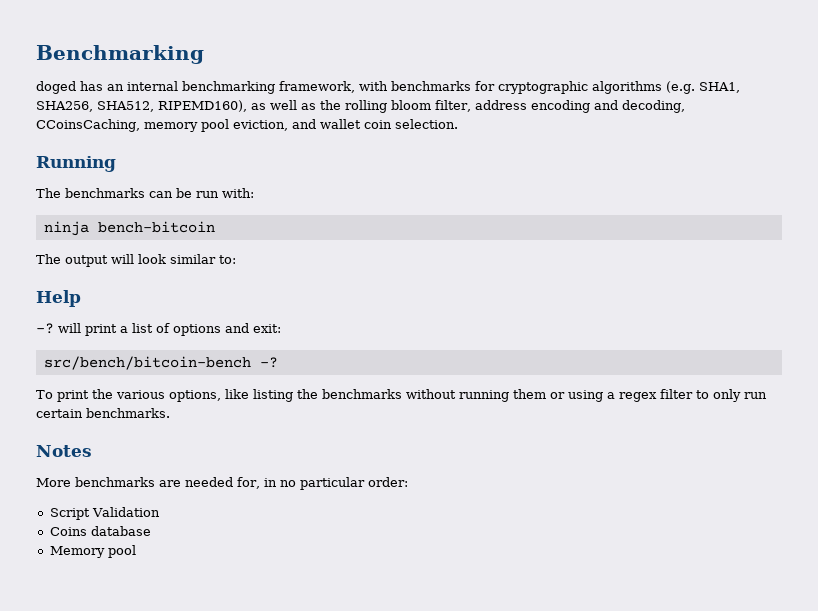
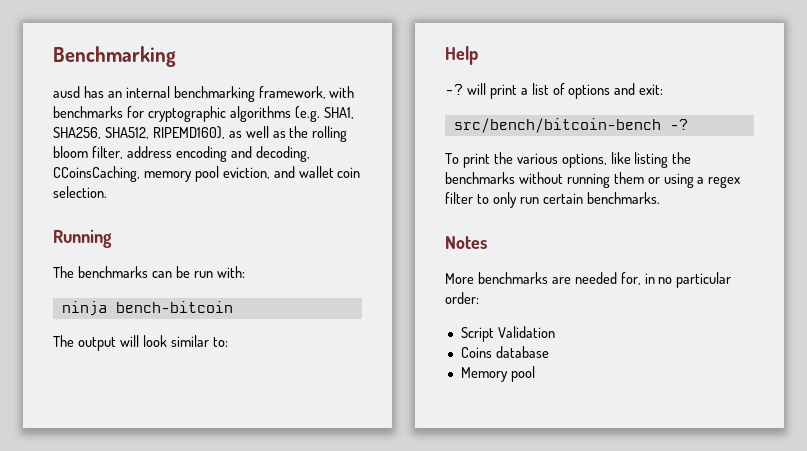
[36,81,76,94] doged -> [53,86,80,98] ausd

